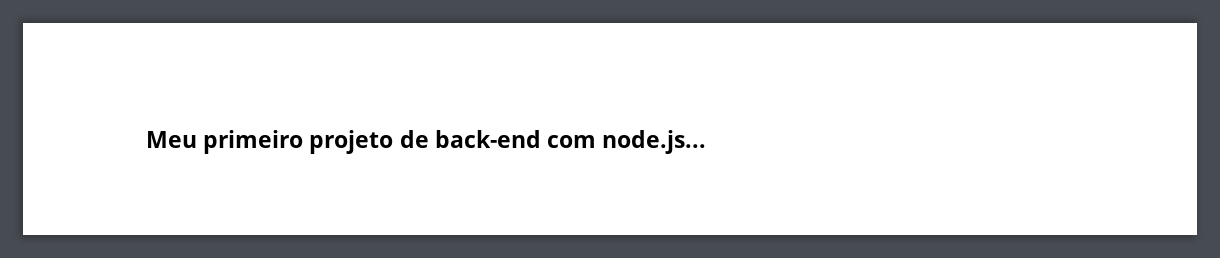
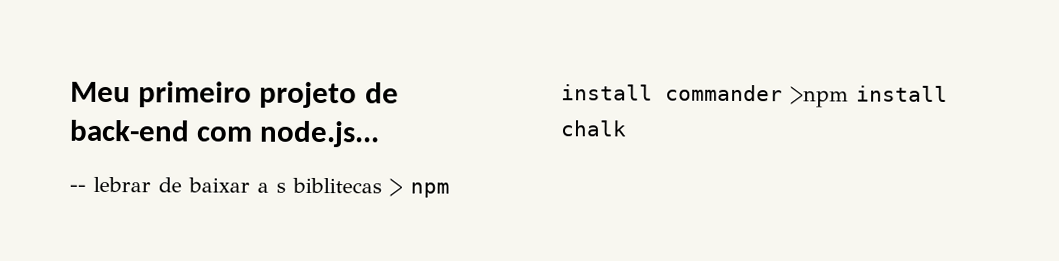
(707, 142) none -> [69,176,450,198] [561,84,948,108] [560,120,627,137] // -- lebrar de baixar a s biblitecas > npm install commander >npm install chalk

